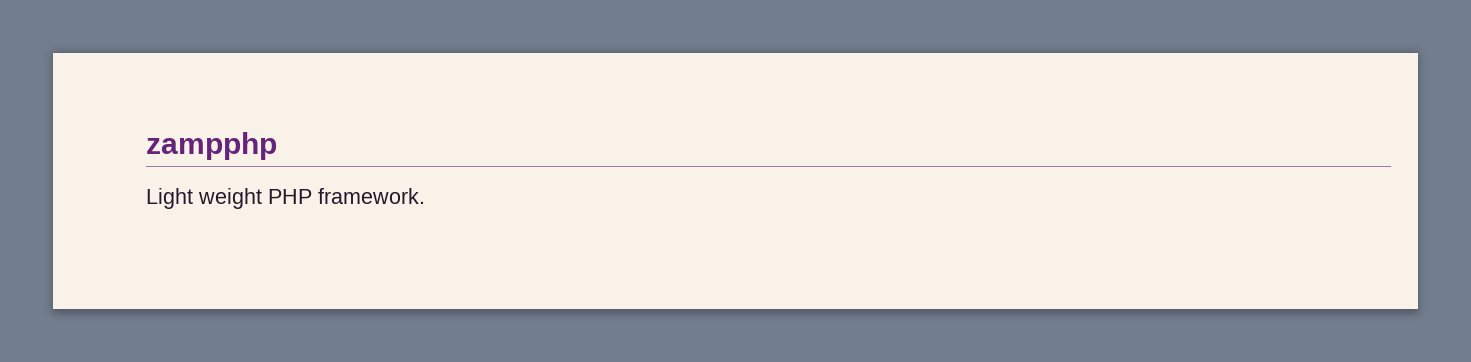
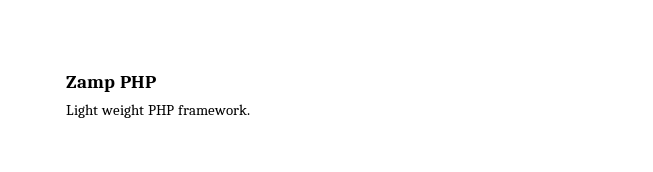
[146,132,277,160] zampphp -> [66,76,156,92] Zamp PHP

